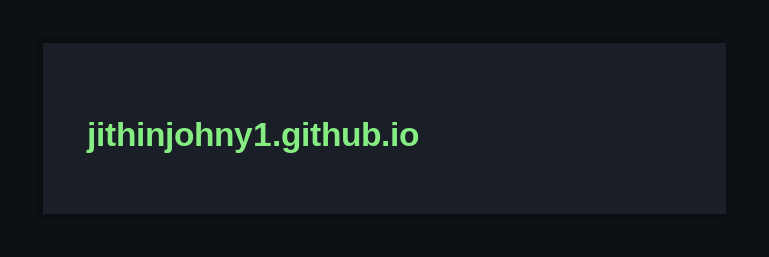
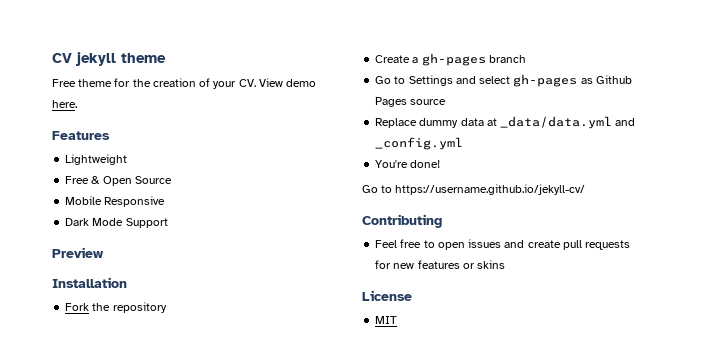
[86,122,419,153] jithinjohny1.github.io -> [52,52,166,66] [52,78,317,89] [52,100,77,108] [52,131,110,140] [65,154,128,165] [65,176,172,186] [65,196,166,207] [65,218,168,228] [52,247,104,258] [52,277,127,288] [65,302,167,313] [375,53,526,66] [375,74,632,87] [375,97,447,107] [375,116,636,129] [375,137,464,150] [375,160,441,168] [362,184,586,195] [362,214,442,228] [375,239,631,250] [375,260,506,269] [362,290,412,301] [375,316,398,324] CV jekyll theme // Free theme for the creation of your CV. View demo here. // Features // Lightweight // Free & Open Source // Mobile Responsive // Dark Mode Support // Preview // Installation // Fork the repository // Create a gh-pages branch // Go to Settings and select gh-pages as Github Pages source // Replace dummy data at _data/data.yml and _config.yml // You're done! // Go to https://username.github.io/jekyll-cv/ // Contributing // Feel free to open issues and create pull requests for new features or skins // License // MIT

